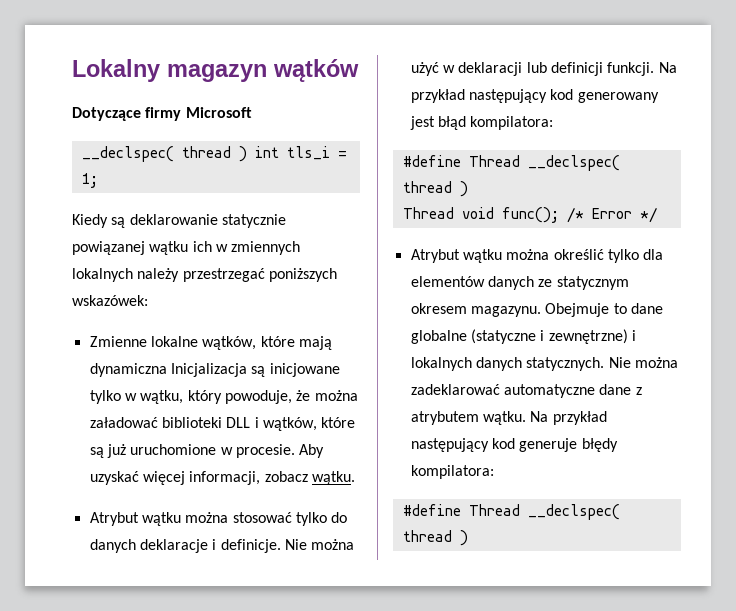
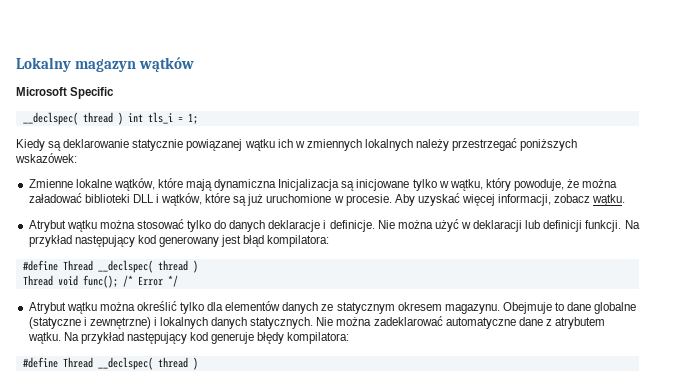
[72,107,182,121] Dotyczące firmy -> (194, 64) none
(252, 112) none -> [70,87,115,99] Specific

